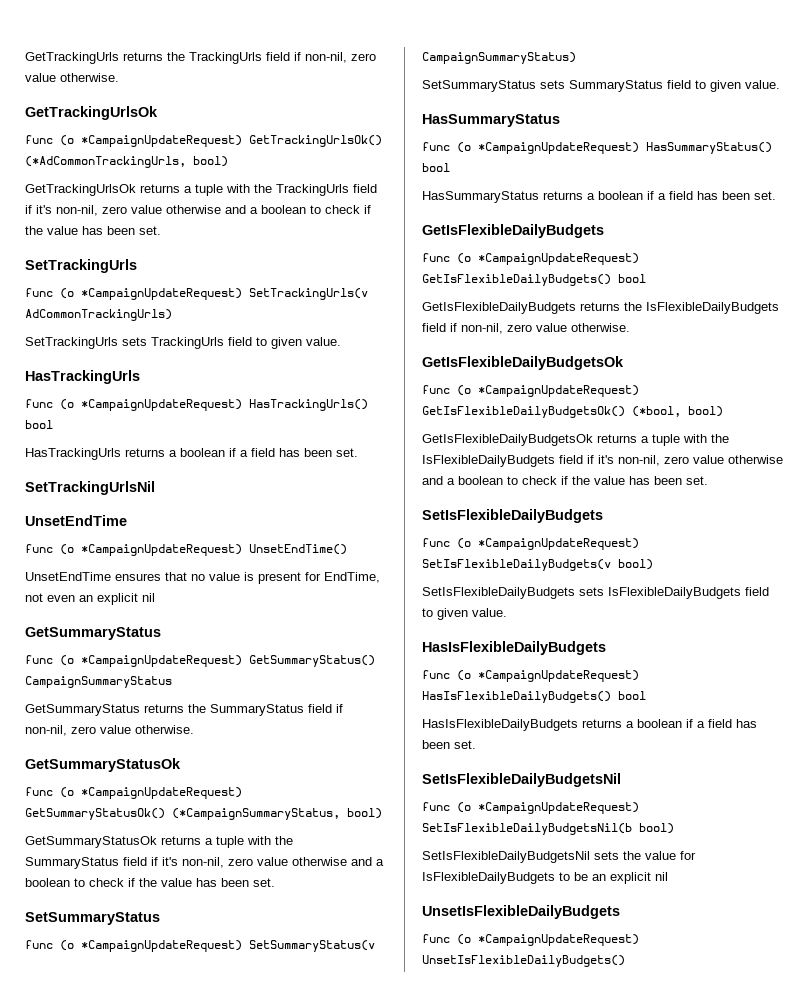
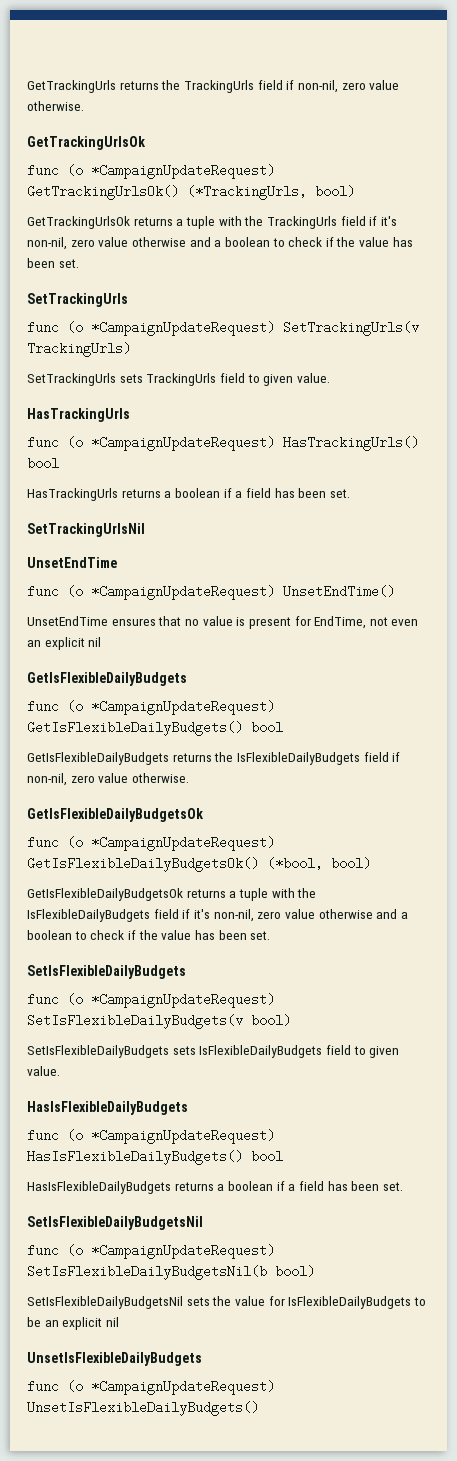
[25,156,186,168] (*AdCommonTrackingUrls, -> [187,185,307,200] (*TrackingUrls,
[25,309,172,321] AdCommonTrackingUrls) -> [27,342,131,357] TrackingUrls)
[25,627,161,640] [25,655,375,667] [25,676,172,688] [25,704,343,716] [25,725,194,736] [25,758,181,772] [25,787,242,799] [25,808,382,820] [25,836,293,848] [25,857,384,869] [25,878,275,887] [25,912,160,925] [25,940,375,952] [422,52,576,64] [422,80,780,92] [422,114,560,127] [422,142,772,154] [422,163,450,172] [422,191,776,203] // GetSummaryStatus // func (o *CampaignUpdateRequest) GetSummaryStatus() CampaignSummaryStatus // GetSummaryStatus returns the SummaryStatus field if non-nil, zero value otherwise. // GetSummaryStatusOk // func (o *CampaignUpdateRequest) GetSummaryStatusOk() (*CampaignSummaryStatus, bool) // GetSummaryStatusOk returns a tuple with the SummaryStatus field if it's non-nil, zero value otherwise and a boolean to check if the value has been set. // SetSummaryStatus // func (o *CampaignUpdateRequest) SetSummaryStatus(v CampaignSummaryStatus) // SetSummaryStatus sets SummaryStatus field to given value. // HasSummaryStatus // func (o *CampaignUpdateRequest) HasSummaryStatus() bool // HasSummaryStatus returns a boolean if a field has been set. -> (102, 642) none

